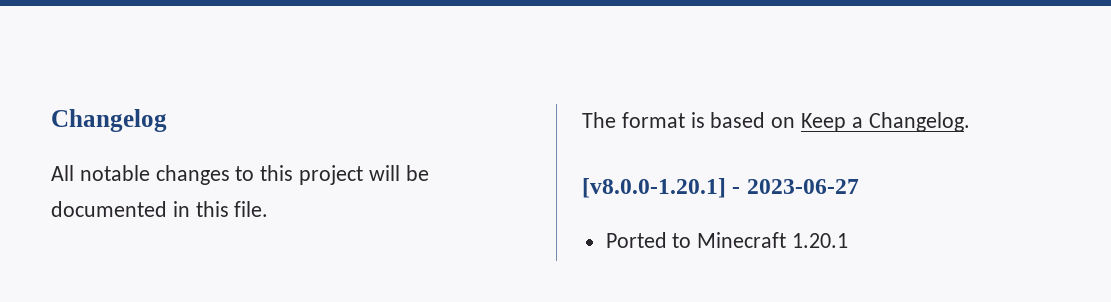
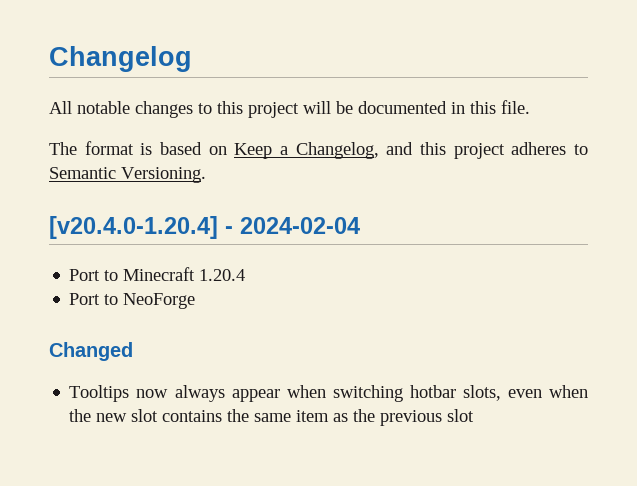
[868,112,970,132] [582,178,859,198] [605,232,849,248] Changelog. // [v8.0.0-1.20.1] - 2023-06-27 // Ported to Minecraft 1.20.1 -> [295,142,588,159] [49,167,206,183] [49,216,360,239] [69,267,246,281] [69,293,196,309] [49,342,133,361] [69,385,588,402] [69,409,475,426] Changelog, and this project adheres to Semantic Versioning. // [v20.4.0-1.20.4] - 2024-02-04 // Port to Minecraft 1.20.4 // Port to NeoForge // Changed // Tooltips now always appear when switching hotbar slots, even when the new slot contains the same item as the previous slot

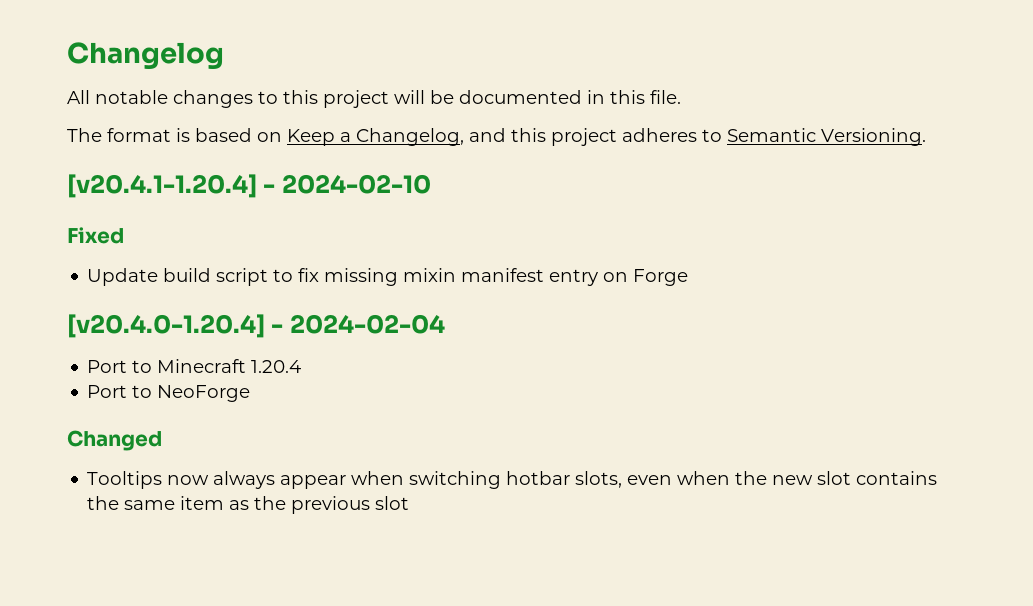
(206, 175) none -> [67,174,431,198] [67,227,124,244] [87,268,689,286] // [v20.4.1-1.20.4] - 2024-02-10 // Fixed // Update build script to fix missing mixin manifest entry on Forge

